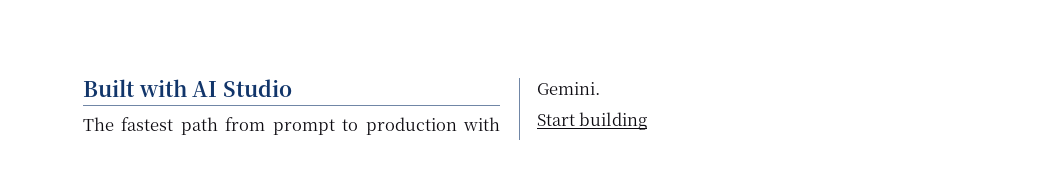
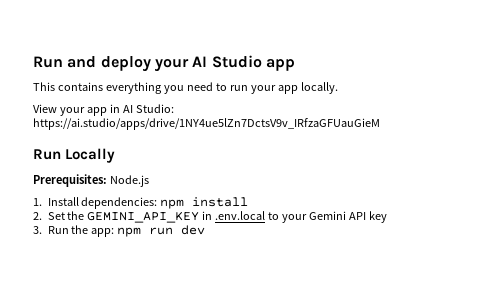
[83,79,293,97] [83,117,500,135] [537,82,600,95] [537,112,648,130] Built with AI Studio // The fastest path from prompt to production with Gemini. // Start building -> [33,55,295,72] [33,82,338,94] [33,104,174,116] [33,118,380,130] [33,148,116,163] [33,174,149,187] [33,197,249,209] [33,211,388,223] [33,225,206,237] Run and deploy your AI Studio app // This contains everything you need to run your app locally. // View your app in AI Studio: https://ai.studio/apps/drive/1NY4ue5lZn7DctsV9v_IRfzaGFUauGieM // Run Locally // Prerequisites: Node.js // 1. Install dependencies: npm install // 2. Set the GEMINI_API_KEY in .env.local to your Gemini API key // 3. Run the app: npm run dev

